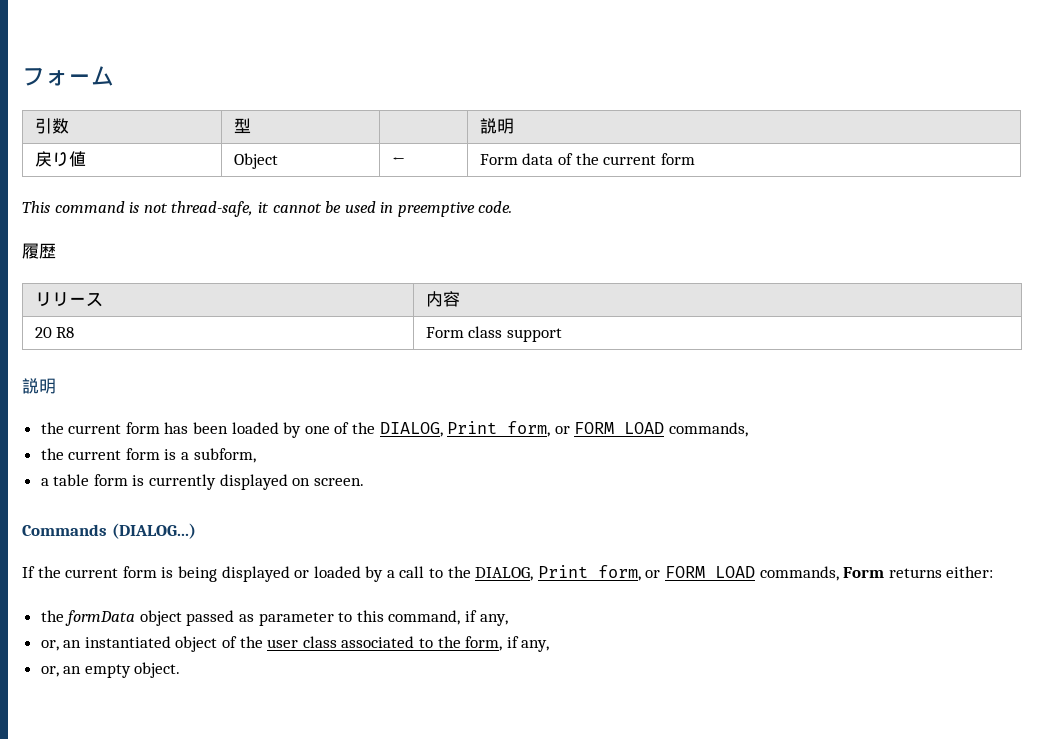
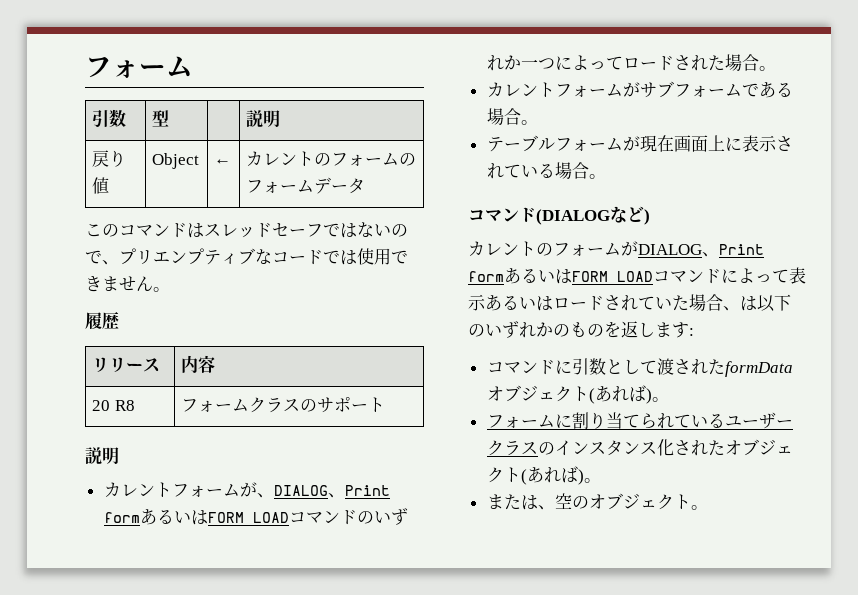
[479,153,695,165] [22,201,513,217] Form data of the current form // This command is not thread-safe, it cannot be used in preemptive code. -> [245,151,416,167] [245,177,365,194] [85,222,408,238] [85,248,408,265] [85,276,170,292] カレントのフォームのフォームデータ // このコマンドはスレッドセーフではないので、プリエンプティブなコードでは使用できません。
[425,326,563,342] [22,378,56,394] [40,421,748,438] [40,448,256,463] [40,474,364,490] [22,523,196,539] [22,565,994,582] [40,610,508,626] [40,636,550,652] [40,662,181,678] Form class support // 説明 // the current form has been loaded by one of the DIALOG, Print form, or FORM LOAD commands, // the current form is a subform, // a table form is currently displayed on screen. // Commands (DIALOG...) // If the current form is being displayed or loaded by a call to the DIALOG, Print form, or FORM LOAD commands, Form returns either: // the formData object passed as parameter to this command, if any, // or, an instantiated object of the user class associated to the form, if any, // or, an empty object. -> [180,397,385,413] [85,447,119,465] [103,482,390,498] [103,508,408,525] [486,54,776,71] [486,81,793,98] [486,108,538,125] [486,135,793,152] [486,162,606,179] [468,206,650,225] [468,241,764,257] [468,267,806,284] [468,294,791,312] [468,321,694,338] [486,358,793,377] [486,385,669,404] [486,412,793,429] [486,439,793,456] [486,466,601,485] [486,493,708,510] フォームクラスのサポート // 説明 // カレントフォームが、DIALOG、Print formあるいはFORM LOADコマンドのいずれか一つによってロードされた場合。 // カレントフォームがサブフォームである場合。 // テーブルフォームが現在画面上に表示されている場合。 // コマンド(DIALOGなど) // カレントのフォームがDIALOG、Print formあるいはFORM LOADコマンドによって表示あるいはロードされていた場合、は以下のいずれかのものを返します: // コマンドに引数として渡されたformDataオブジェクト(あれば)。 // フォームに割り当てられているユーザークラスのインスタンス化されたオブジェクト(あれば)。 // または、空のオブジェクト。

